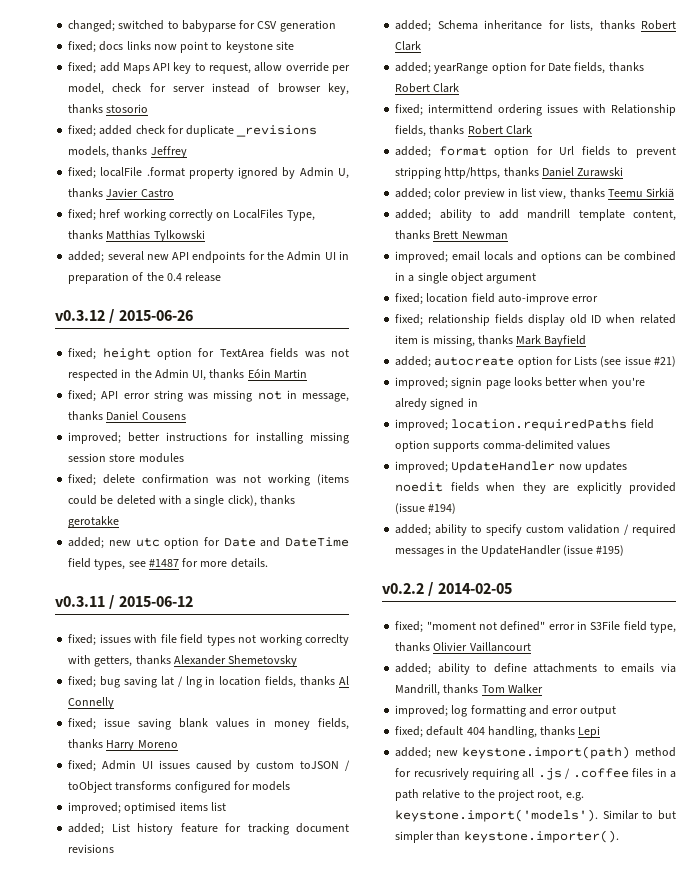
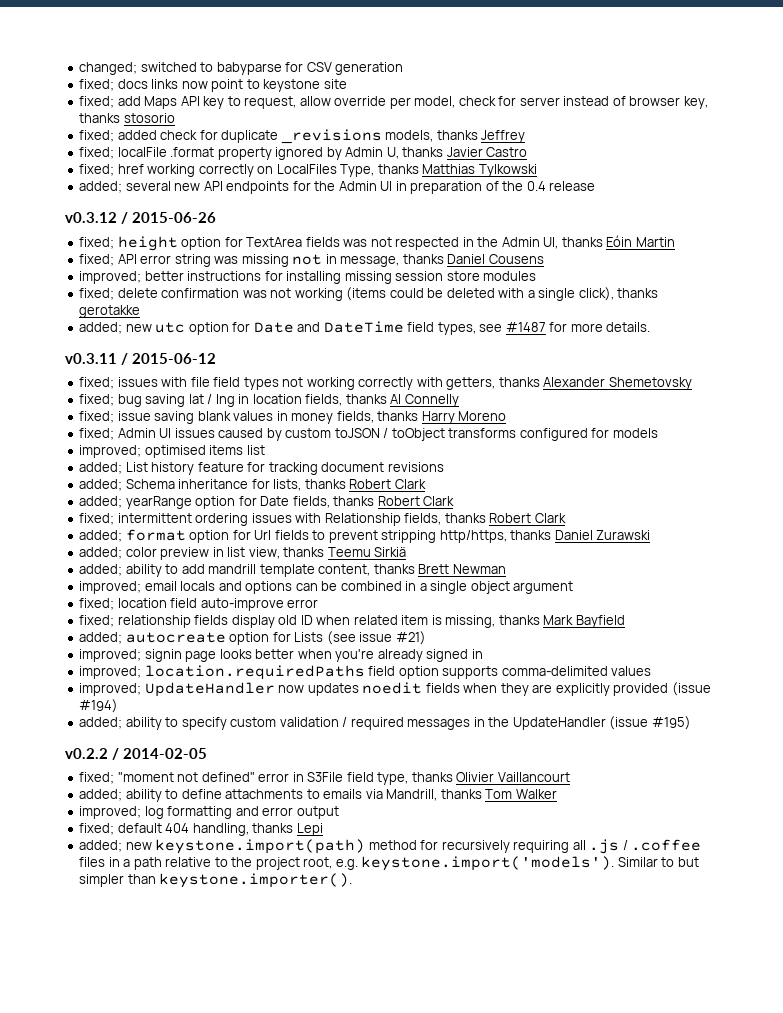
[305,634,349,646] correclty -> [358,377,414,390] correctly
[428,104,494,114] intermittend -> [117,513,192,523] intermittent
[395,398,428,410] alredy -> [377,649,423,662] already
[413,768,469,780] recusrively -> [441,840,510,853] recursively

